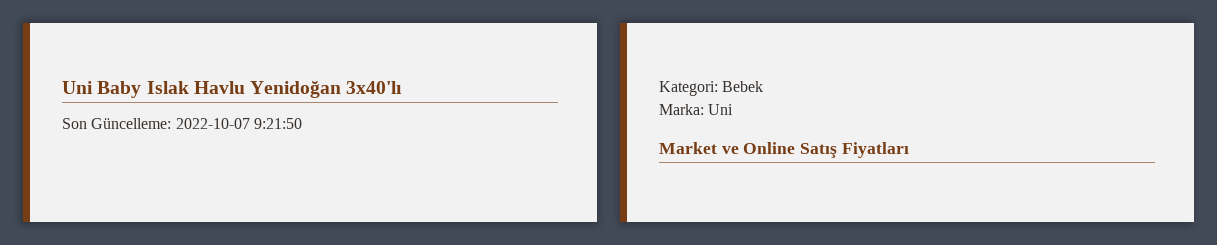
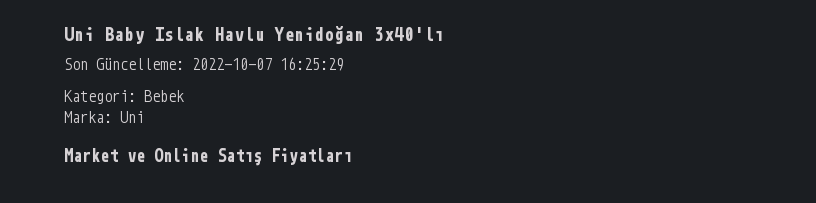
[253,118,302,129] 9:21:50 -> [280,57,344,71] 16:25:29

